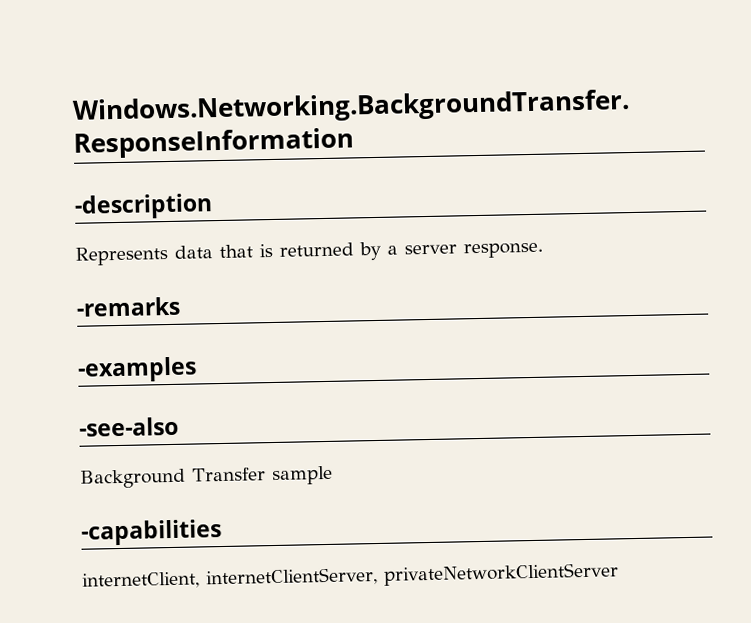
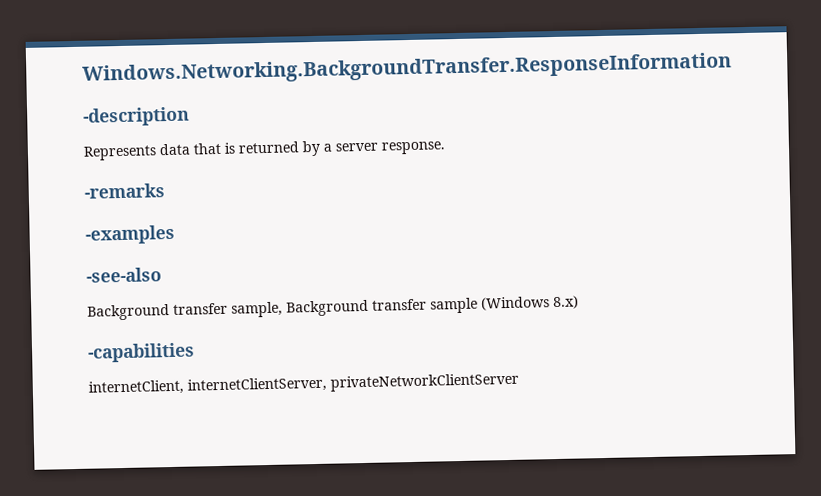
[192,467,266,482] Transfer -> [173,298,427,318] transfer sample, Background transfer
(333, 475) none -> [481,295,579,311] (Windows 8.x)

